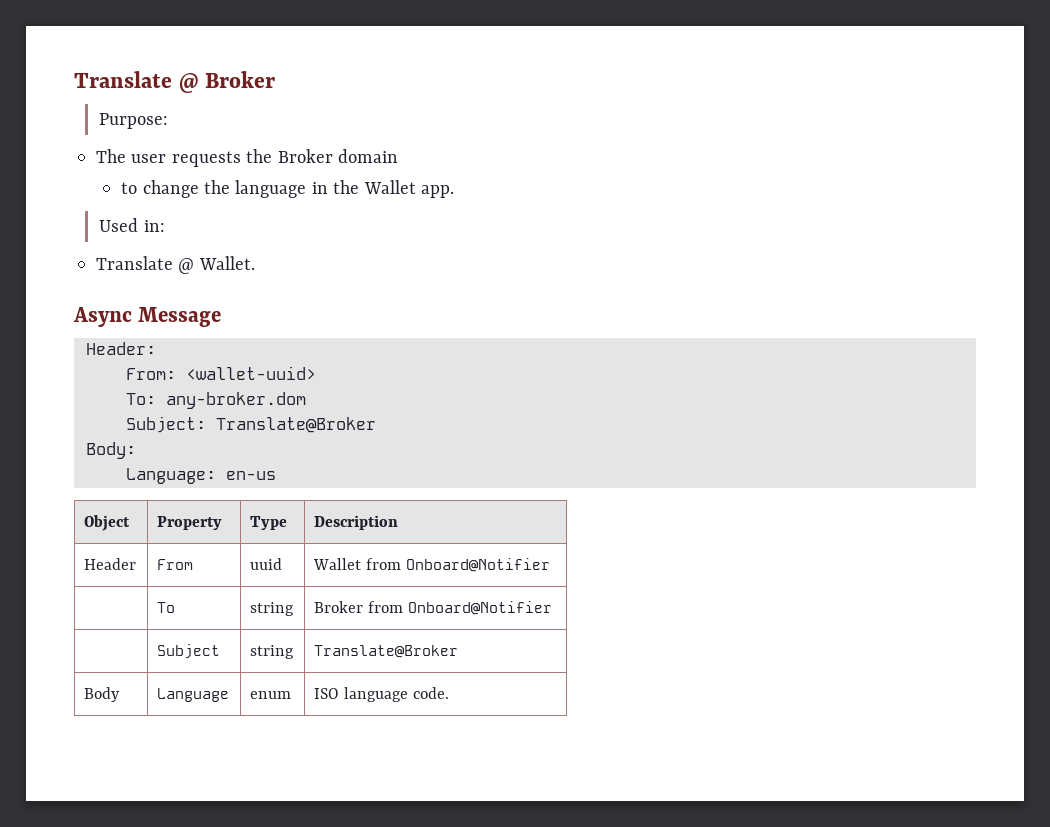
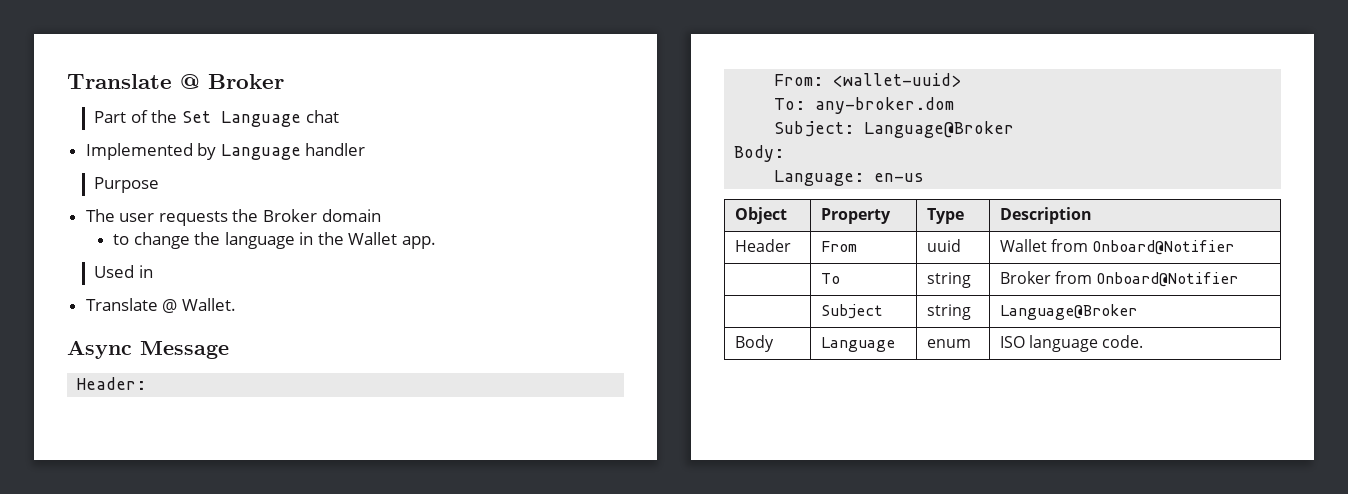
[99,113,169,129] Purpose: -> [94,110,339,127] [85,143,366,160] [94,177,160,193] Part of the Set Language chat // Implemented by Language handler // Purpose
[143,220,165,232] in: -> [138,265,153,278] in
[216,417,376,433] Translate@Broker -> [864,121,1015,138] Language@Broker
[314,645,459,658] Translate@Broker -> [999,304,1137,320] Language@Broker

